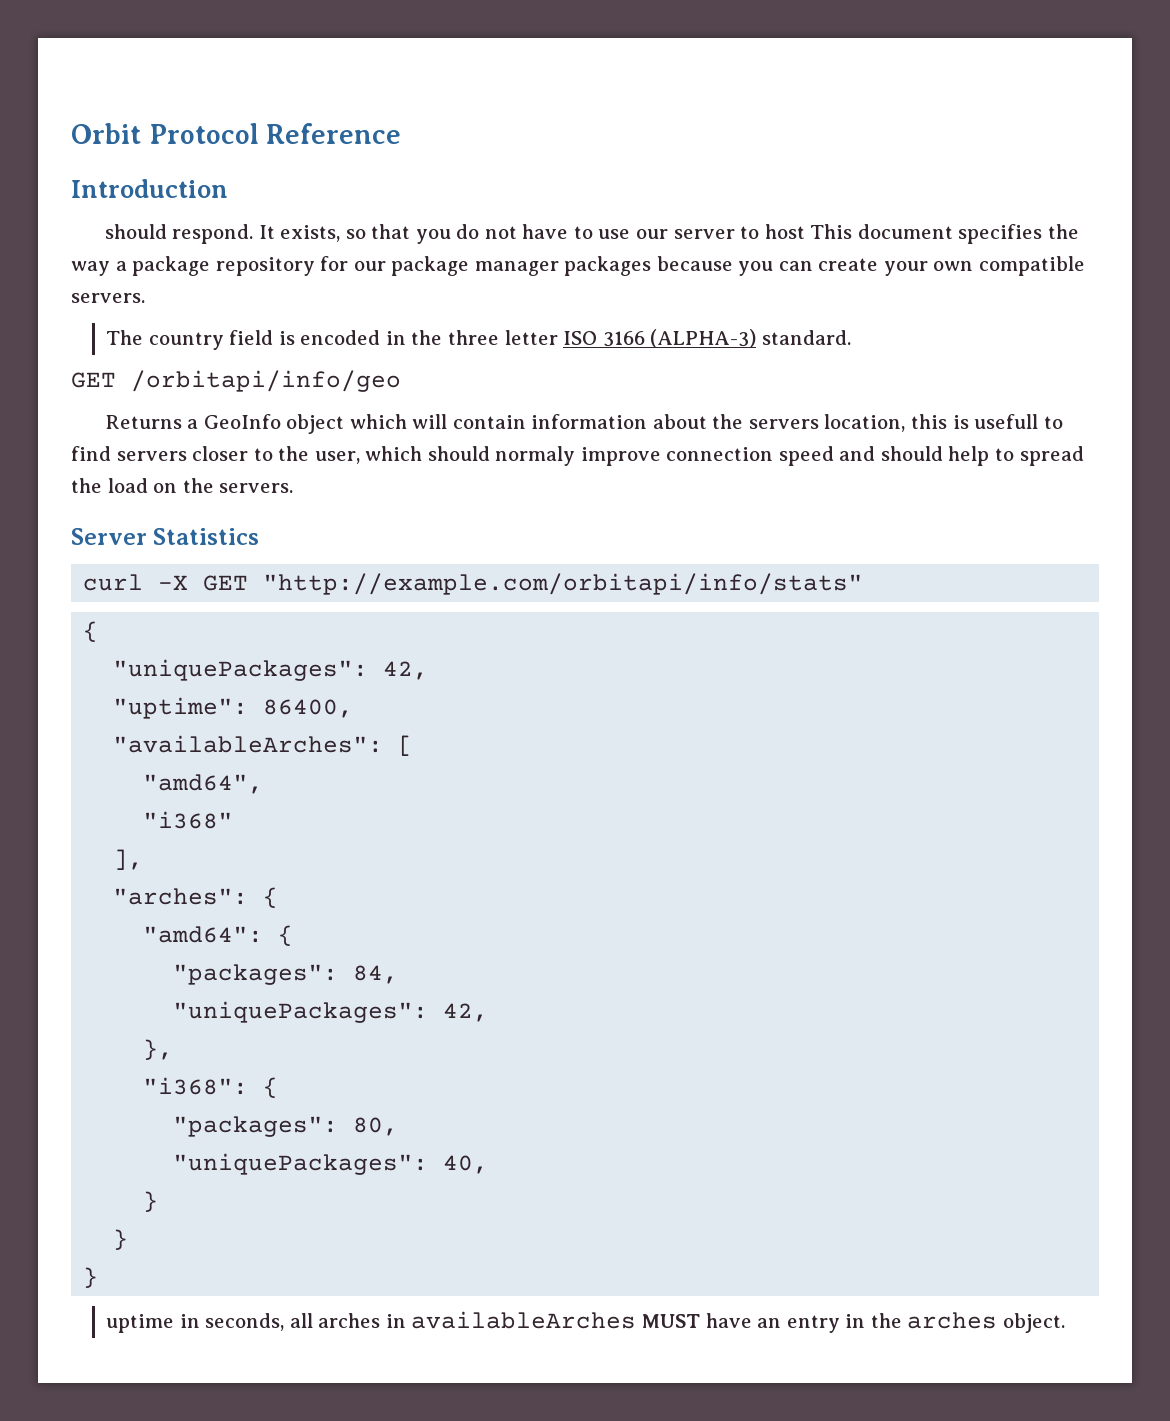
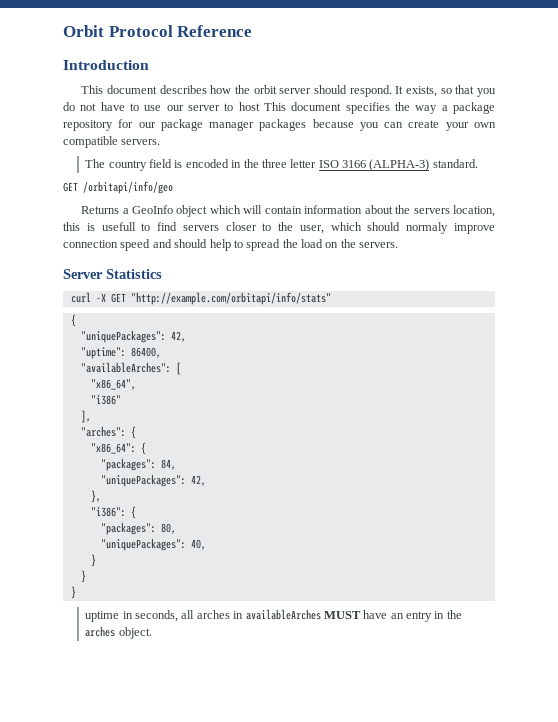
(228, 188) none -> [81,85,312,94] This document describes how the orbit server
[143,774,264,794] [143,811,234,829] "amd64", // "i368" -> [90,379,136,390] [90,395,121,405] "x86_64", // "i386"
[143,926,264,943] "amd64": -> [90,443,136,454] "x86_64":
[143,1077,249,1095] "i368": -> [90,507,126,517] "i386":

